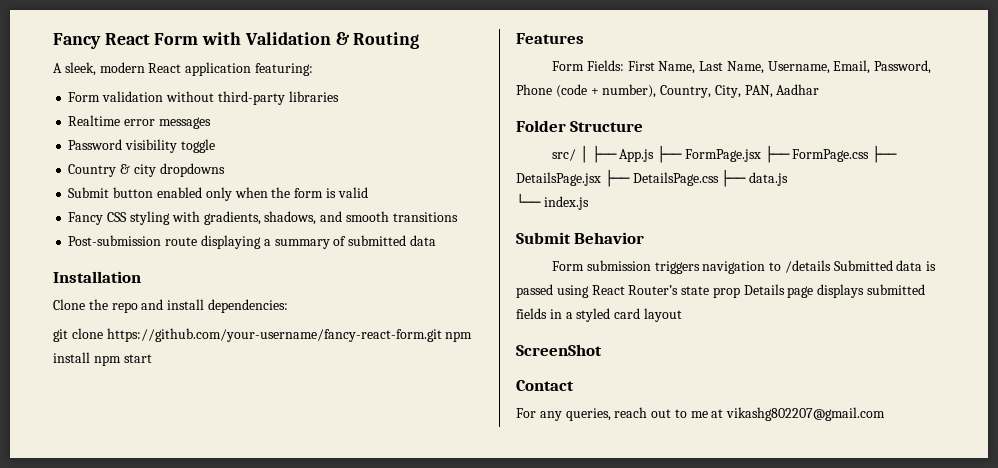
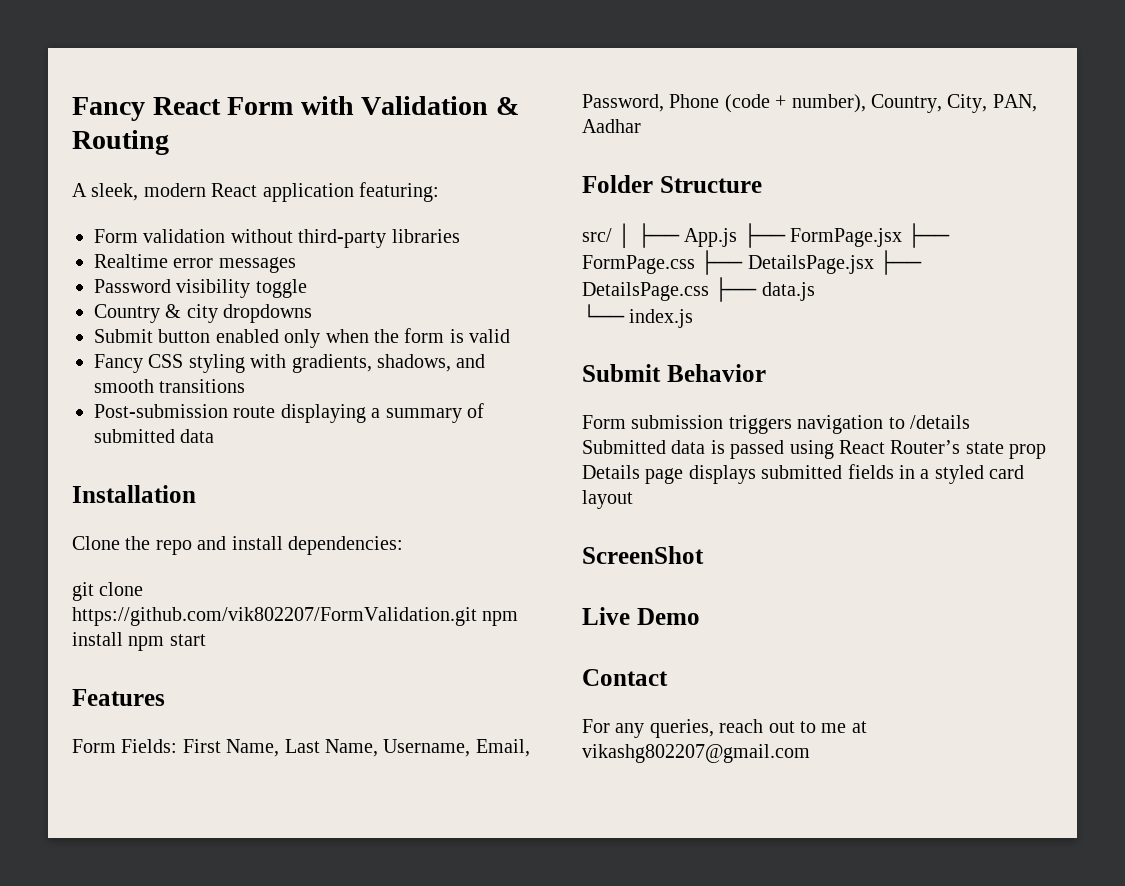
[106,328,442,342] https://github.com/your-username/fancy-react-form.git -> [72,607,477,626] https://github.com/vik802207/FormValidation.git
(602, 350) none -> [582,607,700,625] // Live Demo

